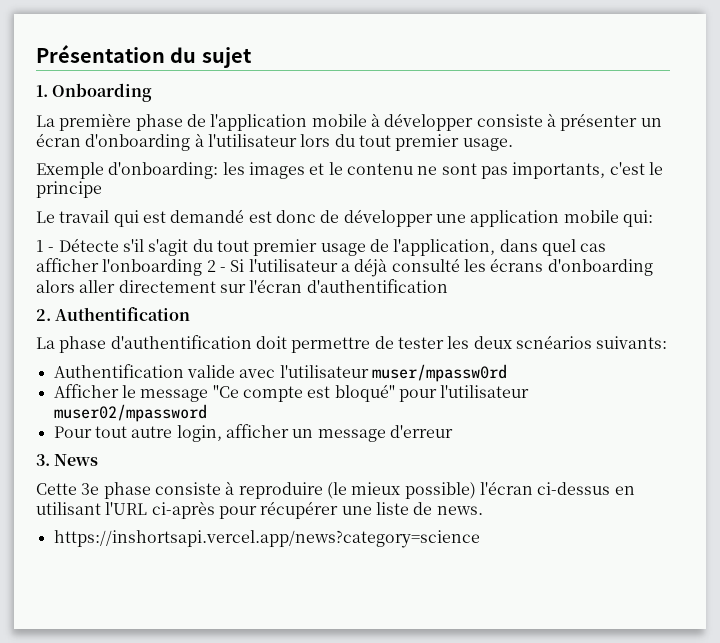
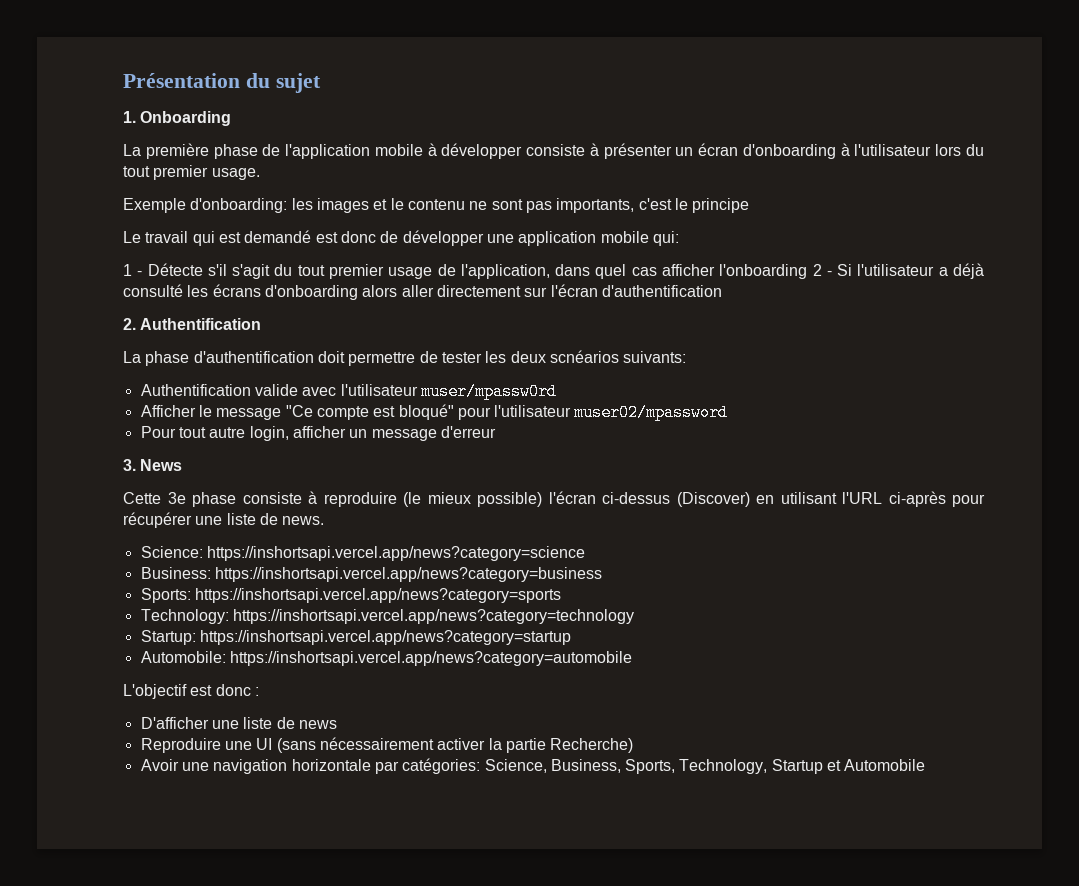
(611, 488) none -> [676,492,750,507] (Discover)
(483, 510) none -> [140,546,203,558] Science:
(480, 539) none -> [140,567,602,582] [140,588,561,603] [140,609,634,624] [140,630,571,645] [140,651,632,666] [123,684,259,699] [140,717,337,729] [140,737,634,753] [140,758,926,774] // Business: https://inshortsapi.vercel.app/news?category=business // Sports: https://inshortsapi.vercel.app/news?category=sports // Technology: https://inshortsapi.vercel.app/news?category=technology // Startup: https://inshortsapi.vercel.app/news?category=startup // Automobile: https://inshortsapi.vercel.app/news?category=automobile // L'objectif est donc : // D'afficher une liste de news // Reproduire une UI (sans nécessairement activer la partie Recherche) // Avoir une navigation horizontale par catégories: Science, Business, Sports, Technology, Startup et Automobile

